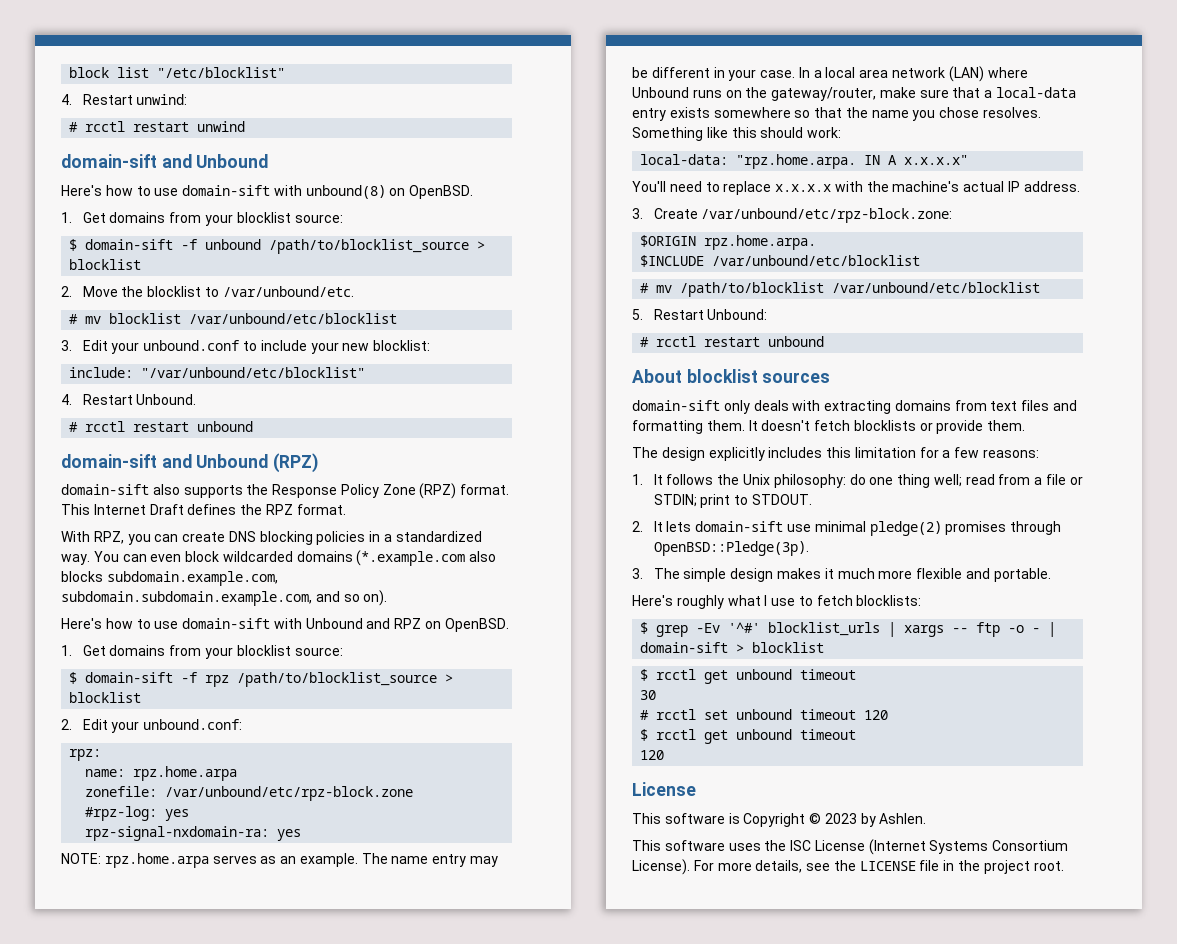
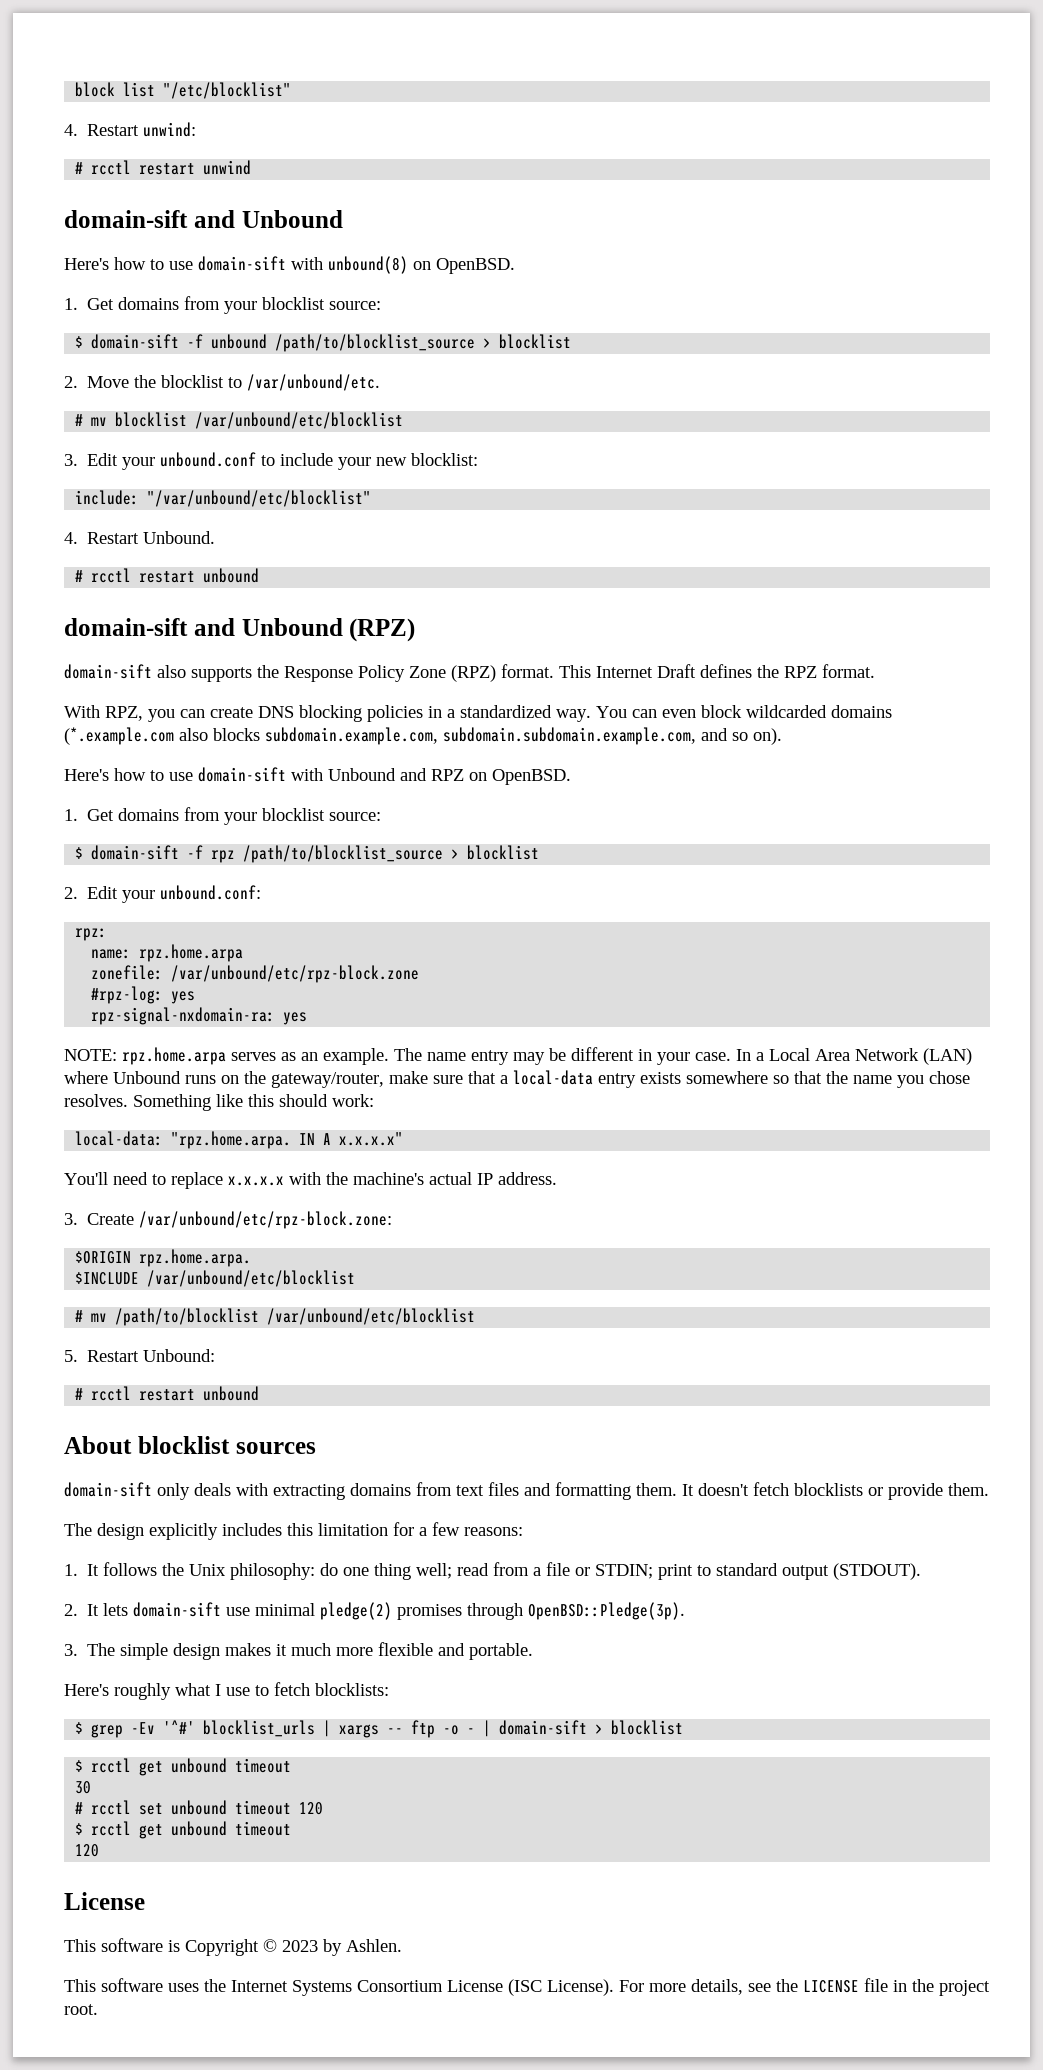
[825,67,946,78] local area network -> [769,1048,919,1061] Local Area Network
[751,494,812,505] STDOUT. -> [716,1563,922,1580] standard output (STDOUT).
[790,839,1069,855] ISC License (Internet Systems Consortium -> [231,1979,542,1996] Internet Systems Consortium License (ISC

